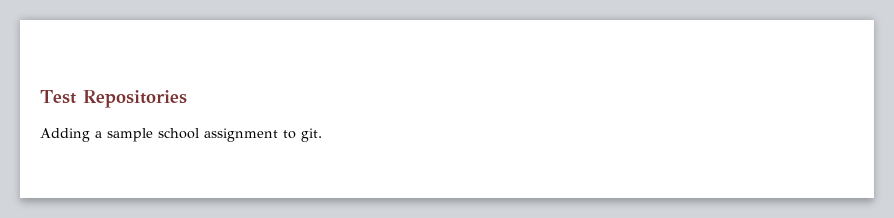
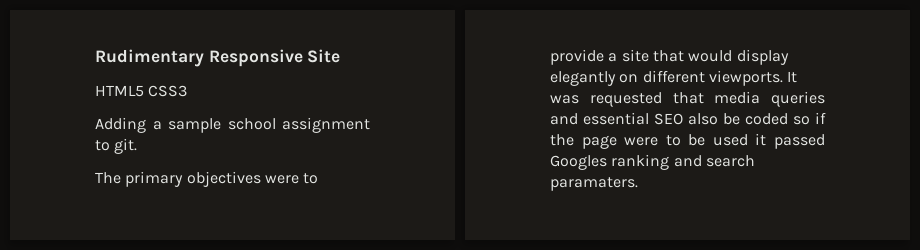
[40,90,187,108] Test Repositories -> [95,49,341,67] [95,85,188,97] Rudimentary Responsive Site // HTML5 CSS3
(322, 135) none -> [95,171,319,187] [550,49,789,65] [550,70,798,86] [550,91,825,107] [550,112,826,125] [550,133,825,149] [550,154,755,170] [550,177,638,191] // The primary objectives were to provide a site that would display elegantly on different viewports. It was requested that media queries and essential SEO also be coded so if the page were to be used it passed Googles ranking and search paramaters.

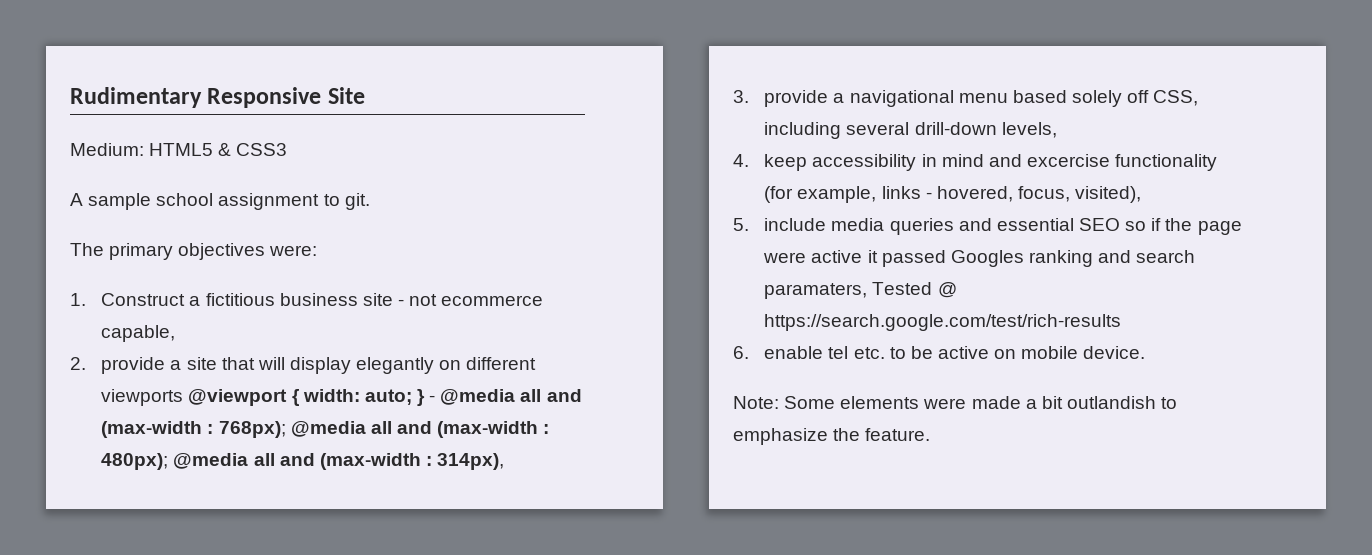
[95,85,144,97] HTML5 -> [70,143,232,156] Medium: HTML5 &
[95,117,162,133] Adding a -> [70,193,83,206] A
[264,173,319,184] were to -> [269,245,318,256] [70,293,544,306] [101,325,176,342] [70,357,86,370] were: // 1. Construct a fictitious business site - not ecommerce capable, // 2.
[688,50,733,62] would -> [257,357,285,370] will
[708,70,798,86] [550,92,704,107] viewports. It was requested that -> [101,389,582,406] [101,421,550,438] [101,453,505,470] [733,90,1199,107] [764,122,1057,139] [733,154,1218,171] [764,186,1142,203] [733,218,827,231] viewports @viewport { width: auto; } - @media all and (max-width : 768px); @media all and (max-width : 480px); @media all and (max-width : 314px), // 3. provide a navigational menu based solely off CSS, including several drill-down levels, // 4. keep accessibility in mind and excercise functionality (for example, links - hovered, focus, visited), // 5. include
[688,113,788,125] also be coded -> (1121, 224) none
[665,134,748,146] to be used -> [811,250,863,263] active
[550,177,638,191] paramaters. -> [764,282,957,299] [764,314,1122,331] [733,346,1146,359] [733,396,1178,409] [733,428,931,445] paramaters, Tested @ https://search.google.com/test/rich-results // 6. enable tel etc. to be active on mobile device. // Note: Some elements were made a bit outlandish to emphasize the feature.

